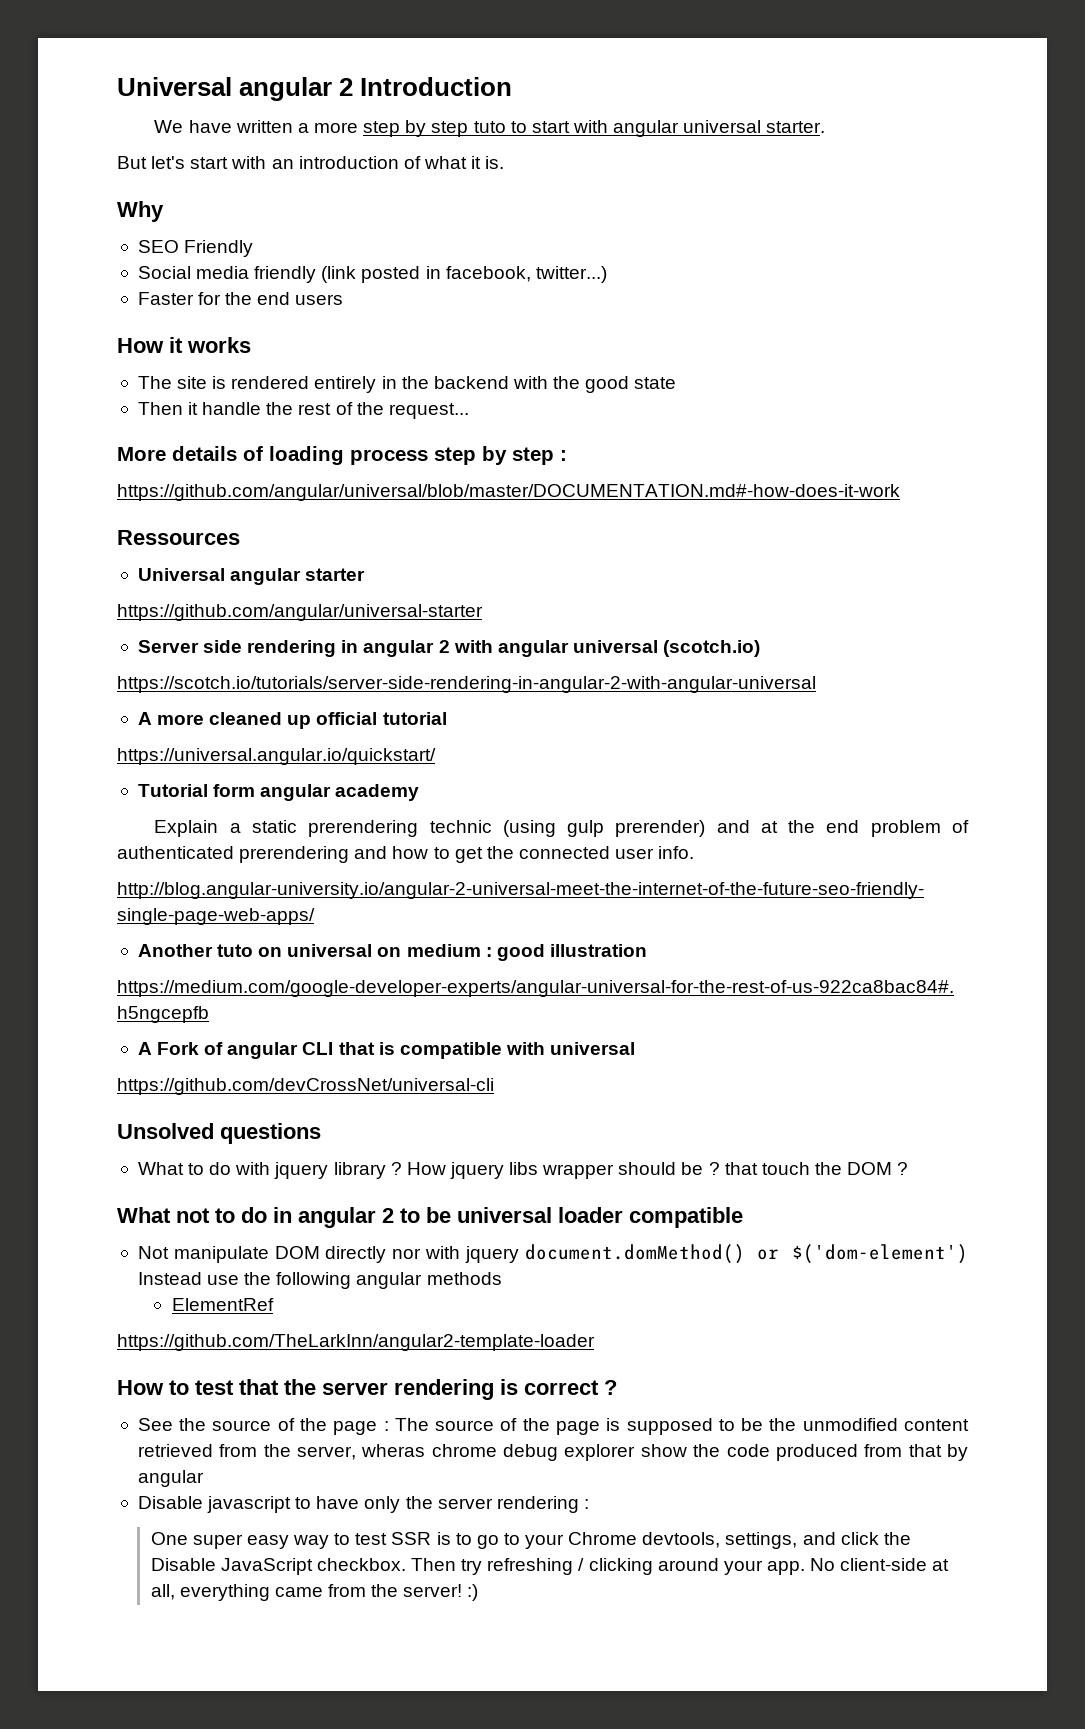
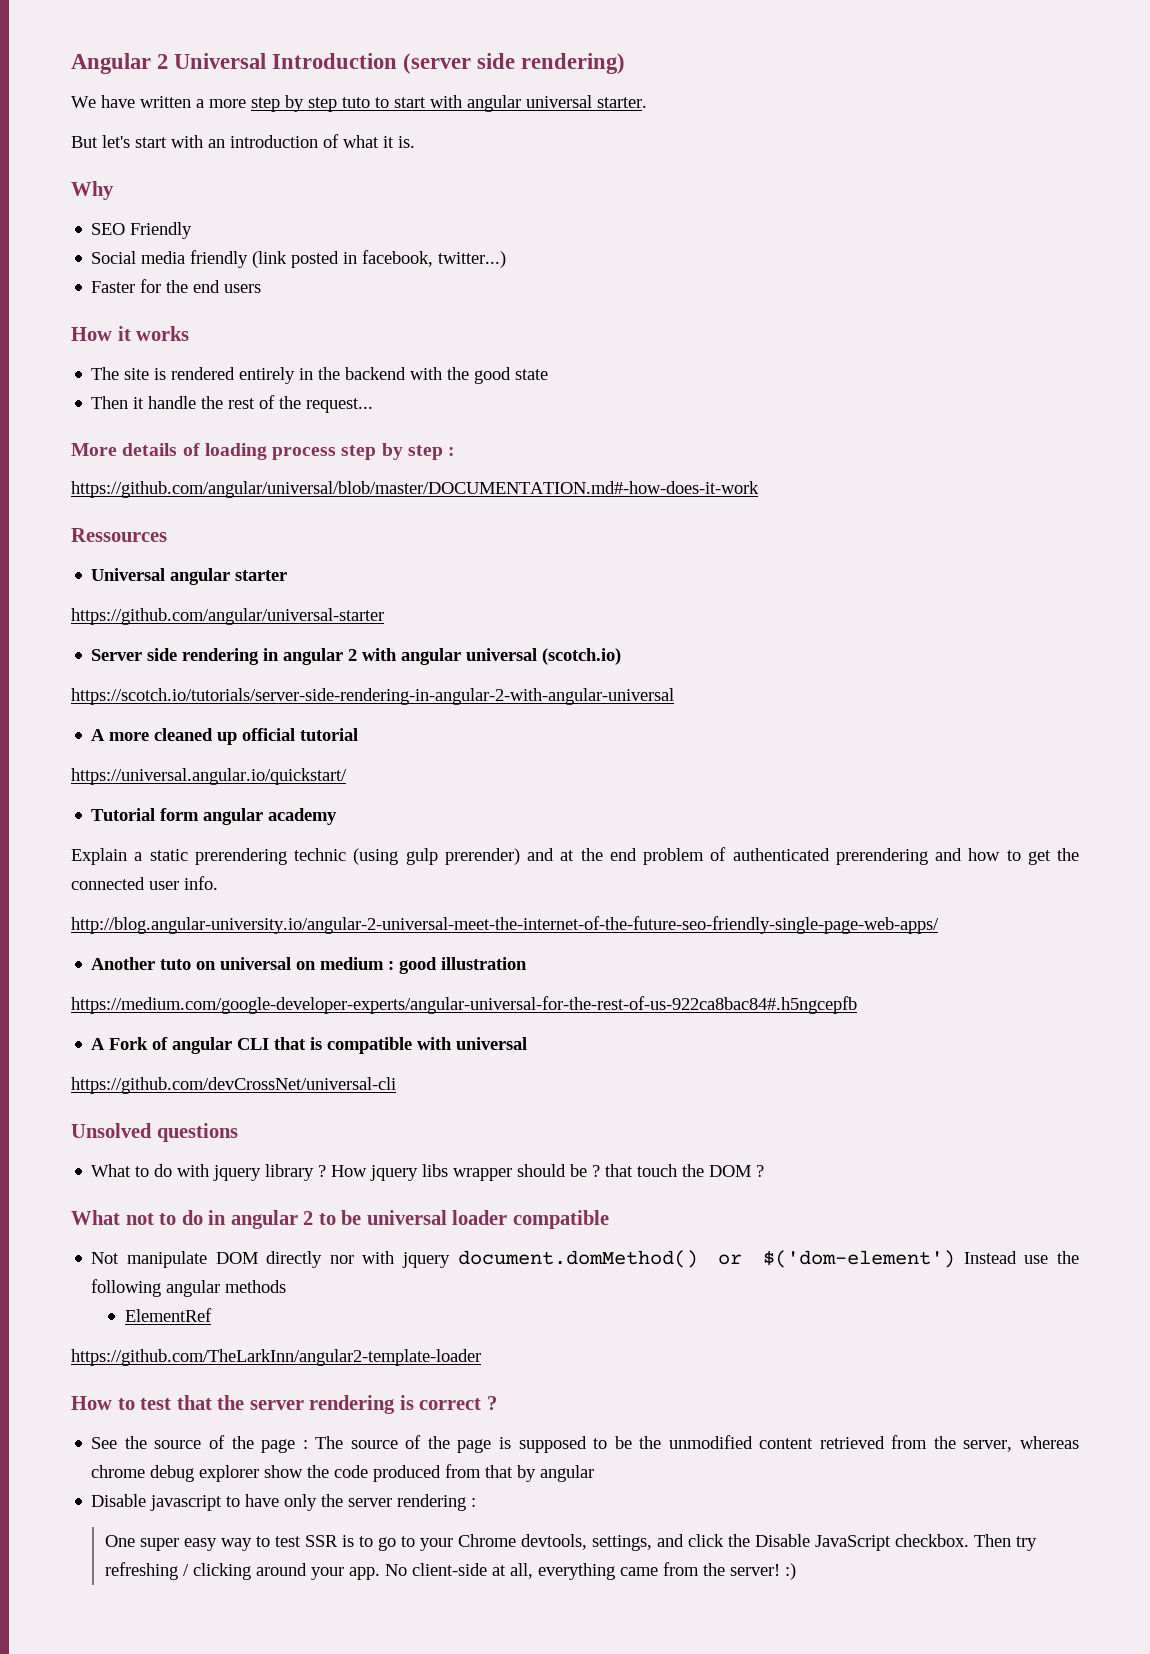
[117,77,513,101] Universal angular 2 Introduction -> [71,53,626,74] Angular 2 Universal Introduction (server side rendering)
[361,1444,426,1457] wheras -> [1019,1436,1079,1449] whereas

